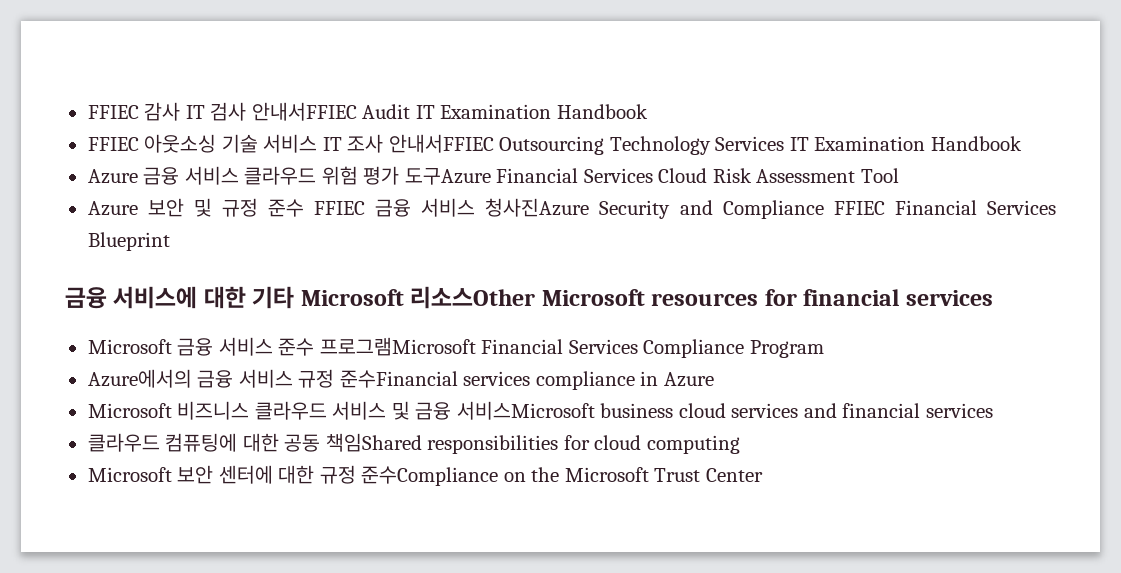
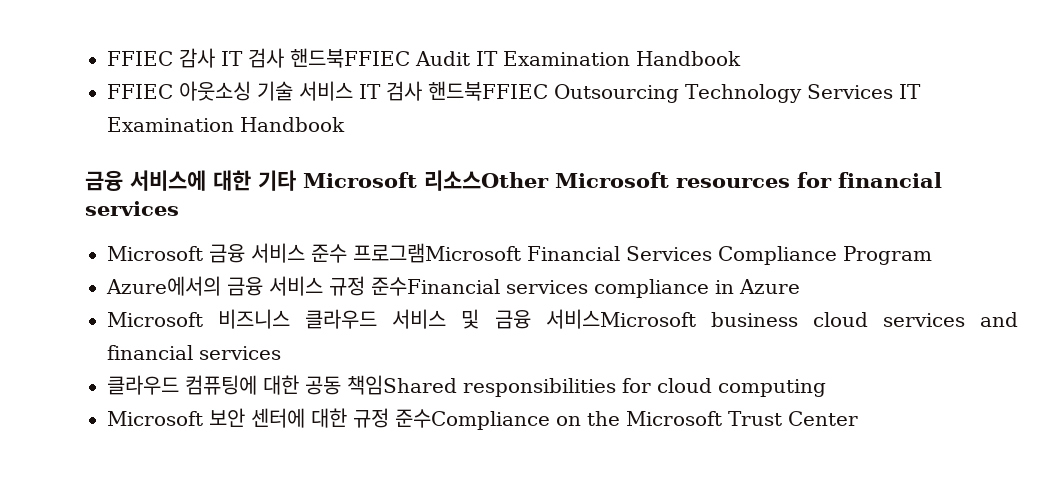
[251,102,357,121] 안내서FFIEC -> [290,48,410,68] 핸드북FFIEC
[347,134,494,153] 조사 안내서FFIEC -> [386,81,548,101] 검사 핸드북FFIEC
[87,166,899,185] [87,198,1056,219] [87,232,170,251] // Azure 금융 서비스 클라우드 위험 평가 도구Azure Financial Services Cloud Risk Assessment Tool // Azure 보안 및 규정 준수 FFIEC 금융 서비스 청사진Azure Security and Compliance FFIEC Financial Services Blueprint -> (345, 124) none

